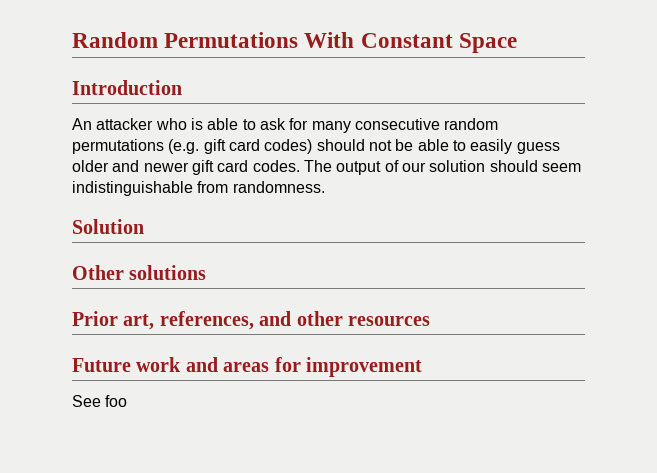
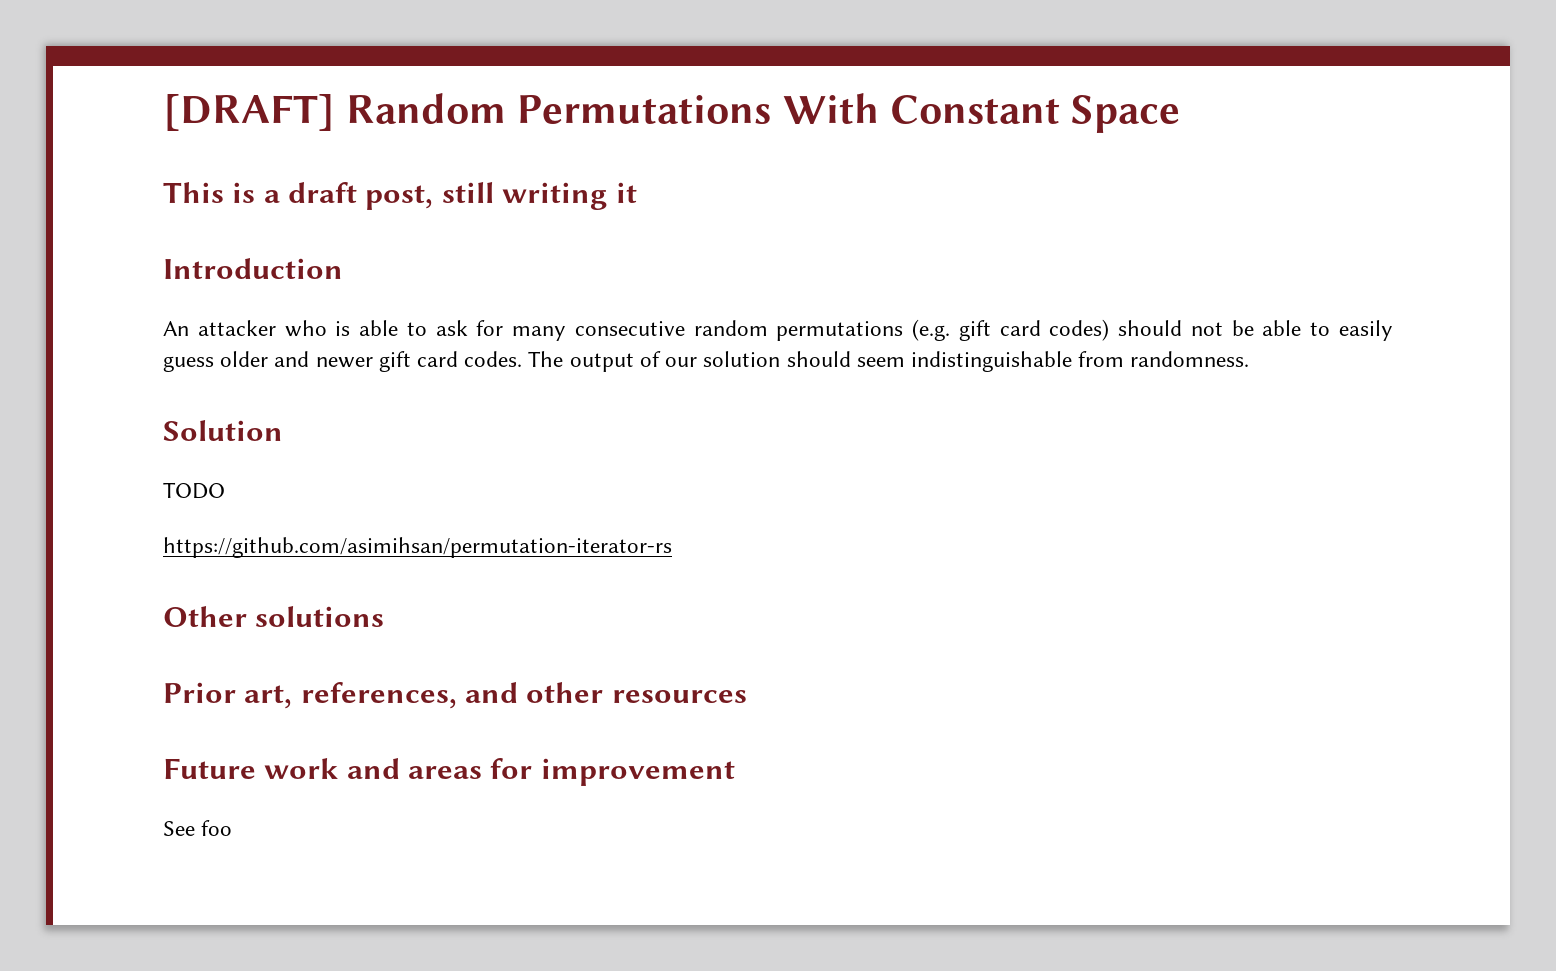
(72, 40) none -> [163,94,335,131] [DRAFT]
(517, 43) none -> [163,182,637,210] // This is a draft post, still writing it
(144, 226) none -> [163,482,225,499] [163,537,672,558] // TODO // https://github.com/asimihsan/permutation-iterator-rs

